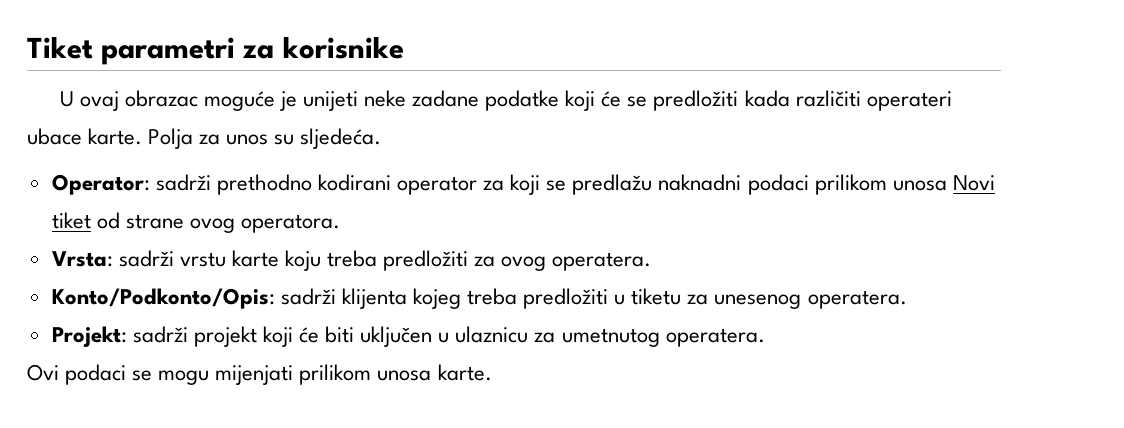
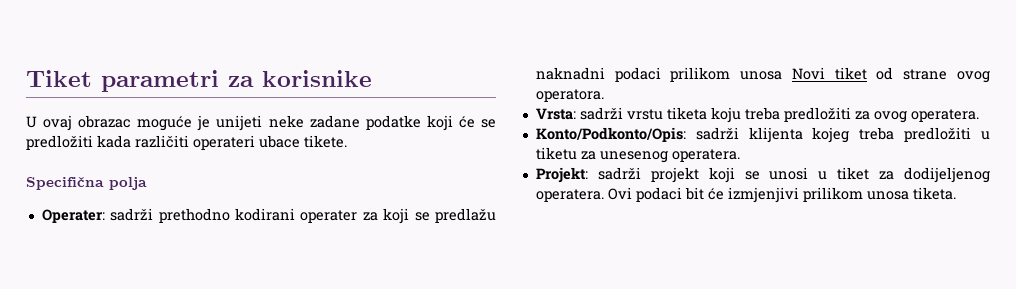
[88,128,382,149] [51,174,150,195] karte. Polja za unos su sljedeća. // Operator: -> [304,135,347,148] [26,177,147,190] [41,209,105,223] tikete. // Specifična polja // Operater:
[397,176,478,195] operator -> [300,210,358,223] operater
[231,250,279,267] karte -> [666,107,707,120] tiketa
[299,326,765,347] će biti uključen u ulaznicu za umetnutog operatera. // -> [744,167,990,183] [535,189,604,202] se unosi u tiket za dodijeljenog operatera.
[132,364,492,385] se mogu mijenjati prilikom unosa karte. -> [684,187,956,203] bit će izmjenjivi prilikom unosa tiketa.

